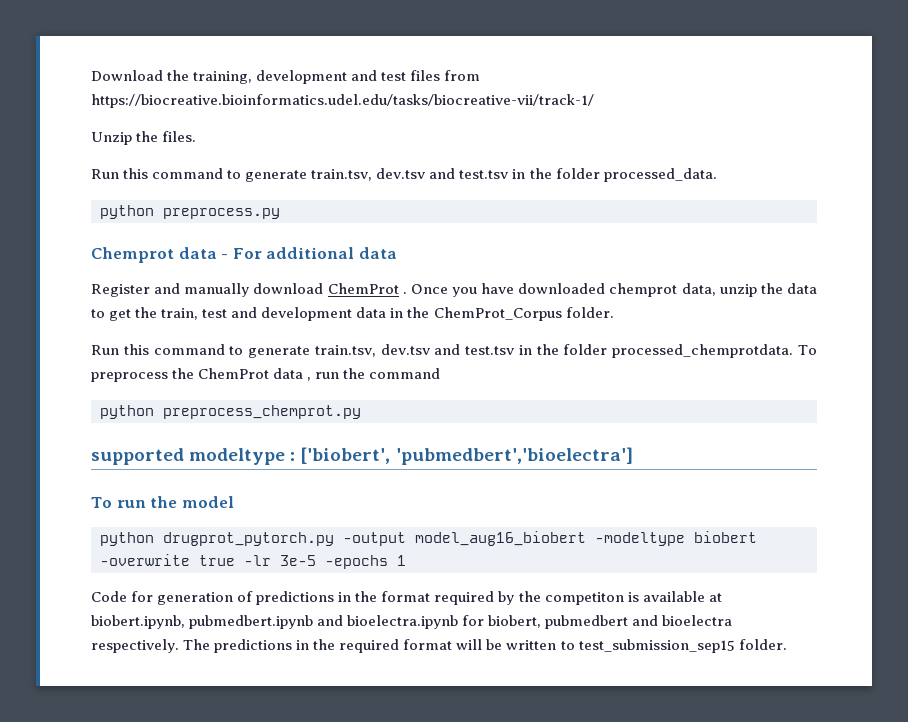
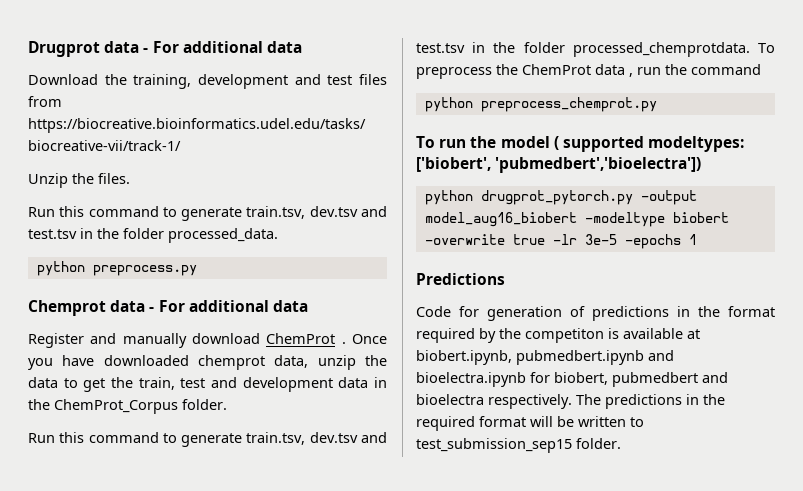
(91, 75) none -> [28,41,302,57] Drugprot data - For additional data //
[91,447,633,465] // supported modeltype : ['biobert', 'pubmedbert','bioelectra'] -> (657, 104) none
(234, 502) none -> [553,136,745,152] [416,157,702,173] ( supported modeltypes: ['biobert', 'pubmedbert','bioelectra'])
(406, 560) none -> [416,273,505,285] // Predictions

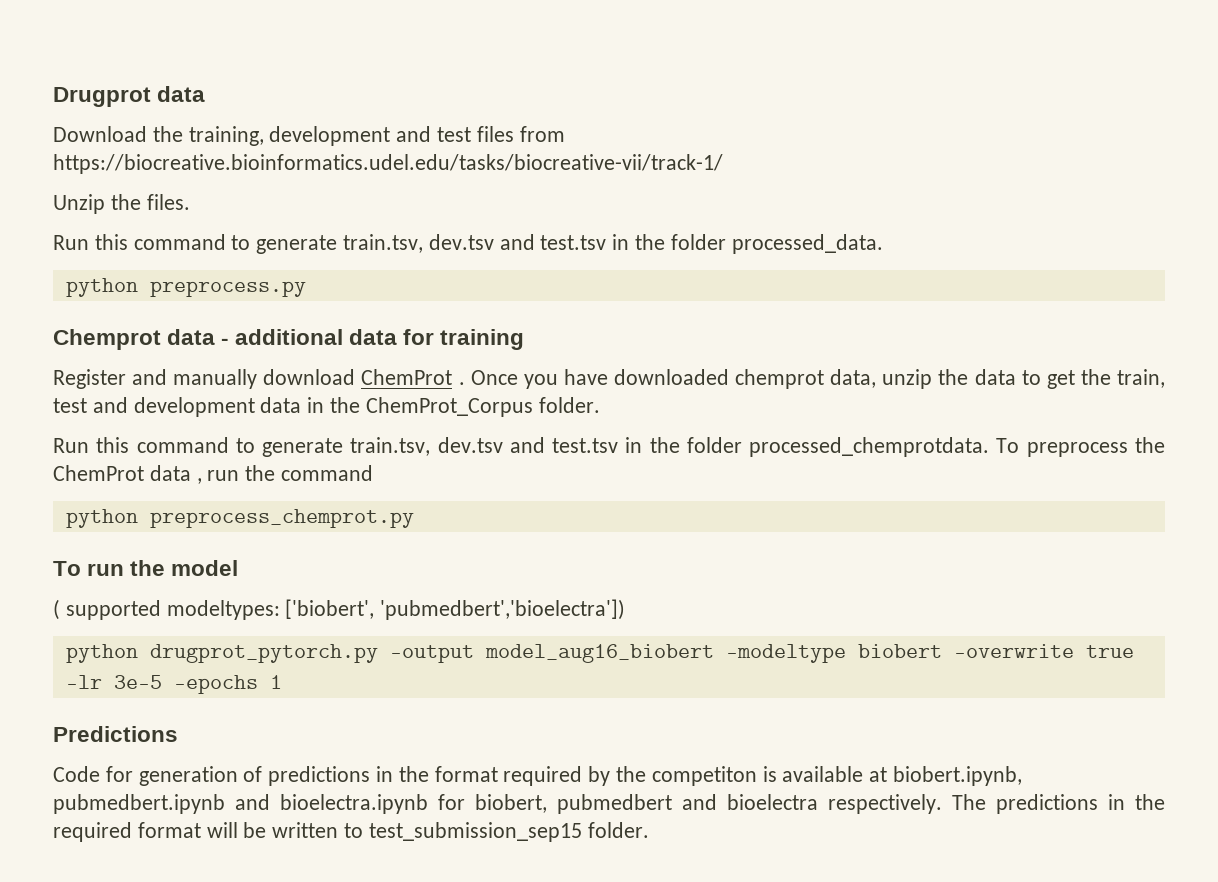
[143,41,302,53] - For additional data -> (206, 94) none
[158,300,308,312] For additional data -> [235,329,525,350] additional data for training
(550, 142) none -> (239, 568) //

